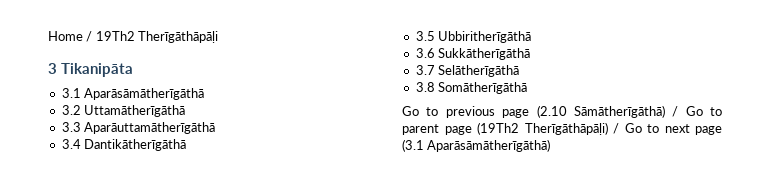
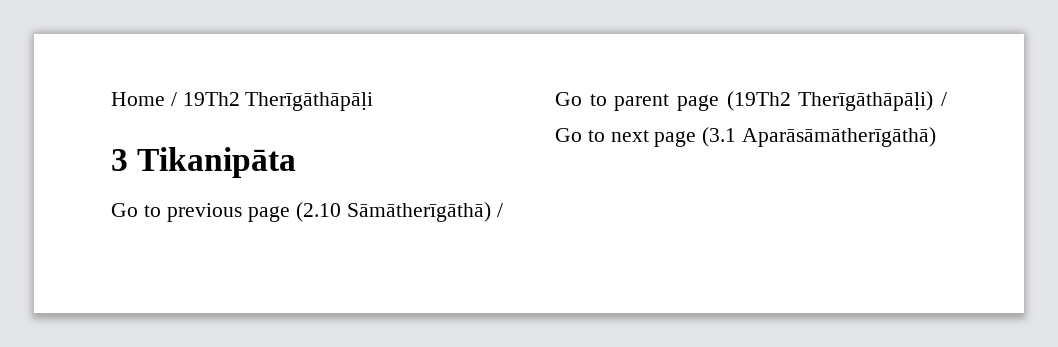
[61,88,205,100] [61,105,186,117] [61,122,216,134] [61,139,187,151] [415,31,532,43] [415,48,531,60] [415,65,520,77] [415,82,528,94] // 3.1 Aparāsāmātherīgāthā // 3.2 Uttamātherīgāthā // 3.3 Aparāuttamātherīgāthā // 3.4 Dantikātherīgāthā // 3.5 Ubbiritherīgāthā // 3.6 Sukkātherīgāthā // 3.7 Selātherīgāthā // 3.8 Somātherīgāthā -> (297, 162) none

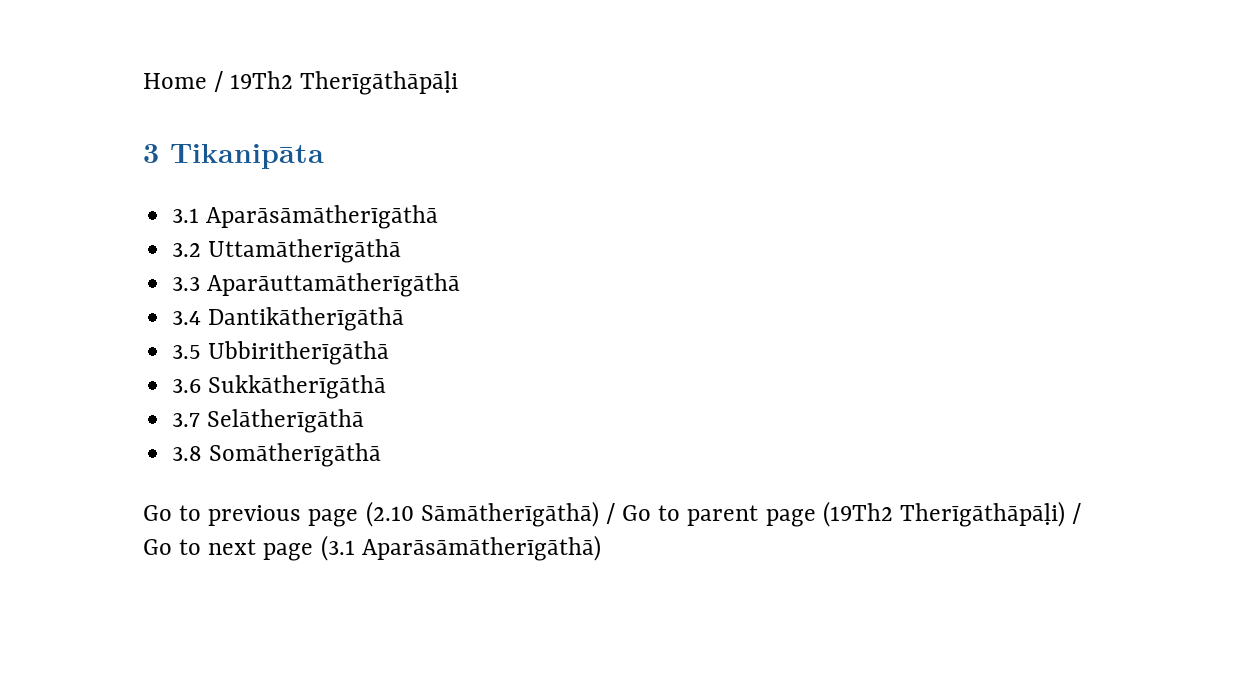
(297, 162) none -> [172,205,439,229] [172,239,402,263] [172,273,461,297] [172,307,405,331] [172,341,390,365] [172,375,387,399] [172,409,365,433] [172,443,382,467] // 3.1 Aparāsāmātherīgāthā // 3.2 Uttamātherīgāthā // 3.3 Aparāuttamātherīgāthā // 3.4 Dantikātherīgāthā // 3.5 Ubbiritherīgāthā // 3.6 Sukkātherīgāthā // 3.7 Selātherīgāthā // 3.8 Somātherīgāthā

